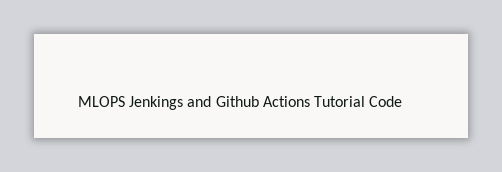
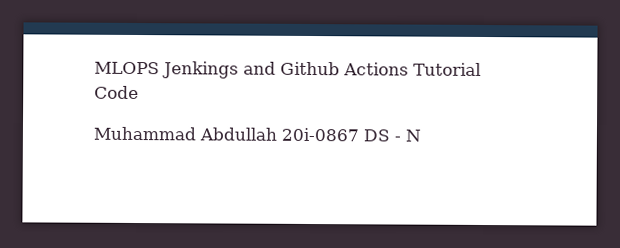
(403, 101) none -> [93,126,421,142] // Muhammad Abdullah 20i-0867 DS - N

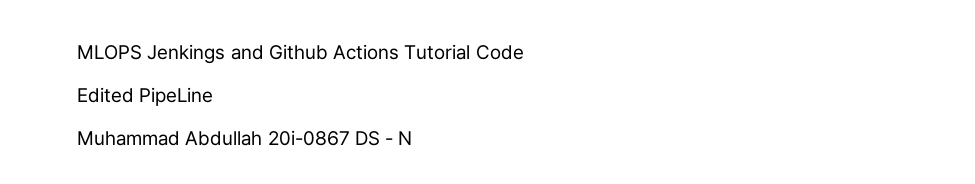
(139, 92) none -> [77,87,214,106] // Edited PipeLine

